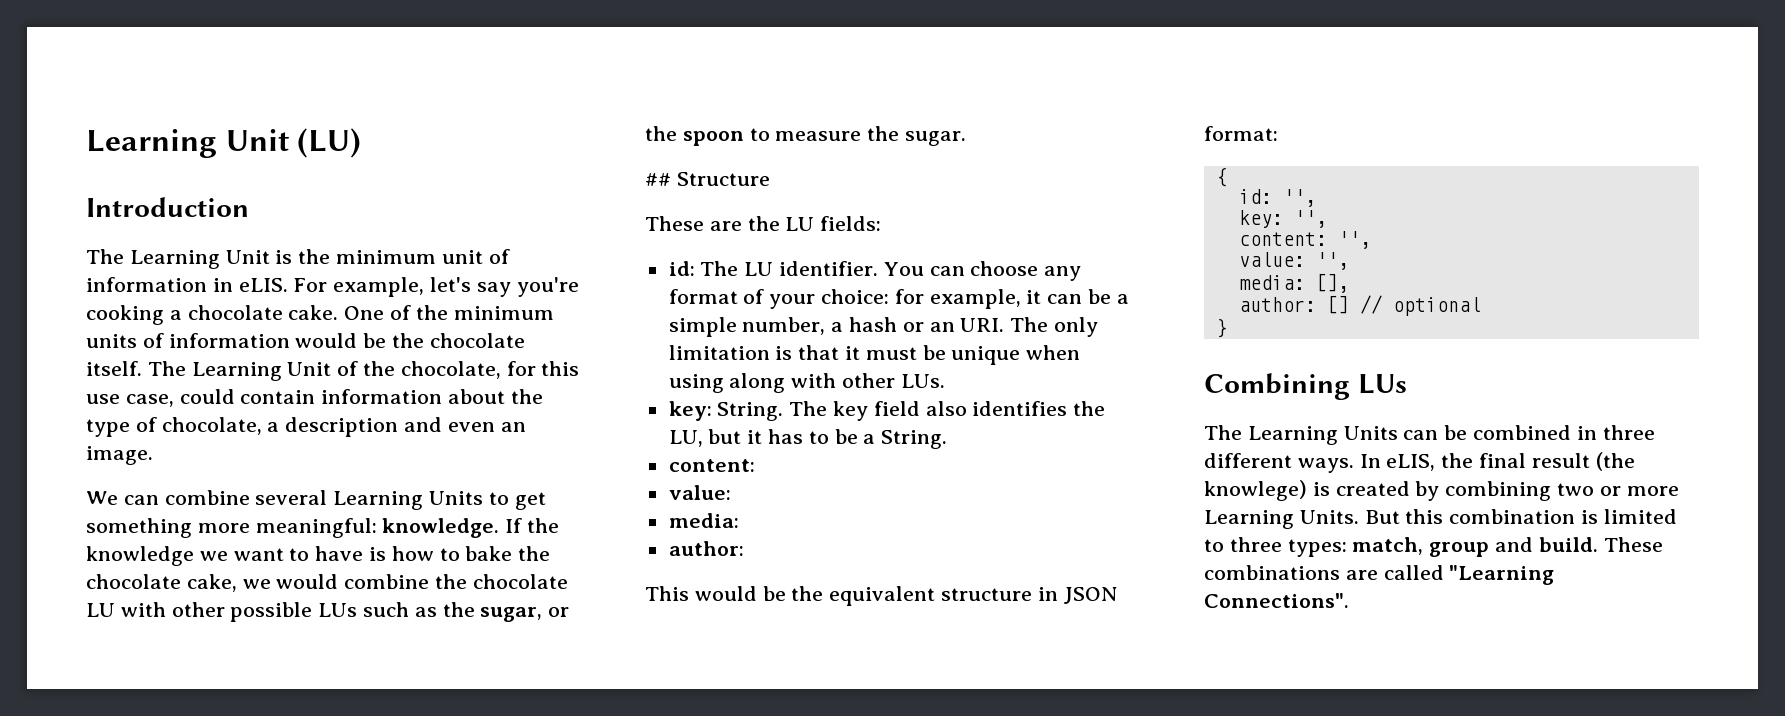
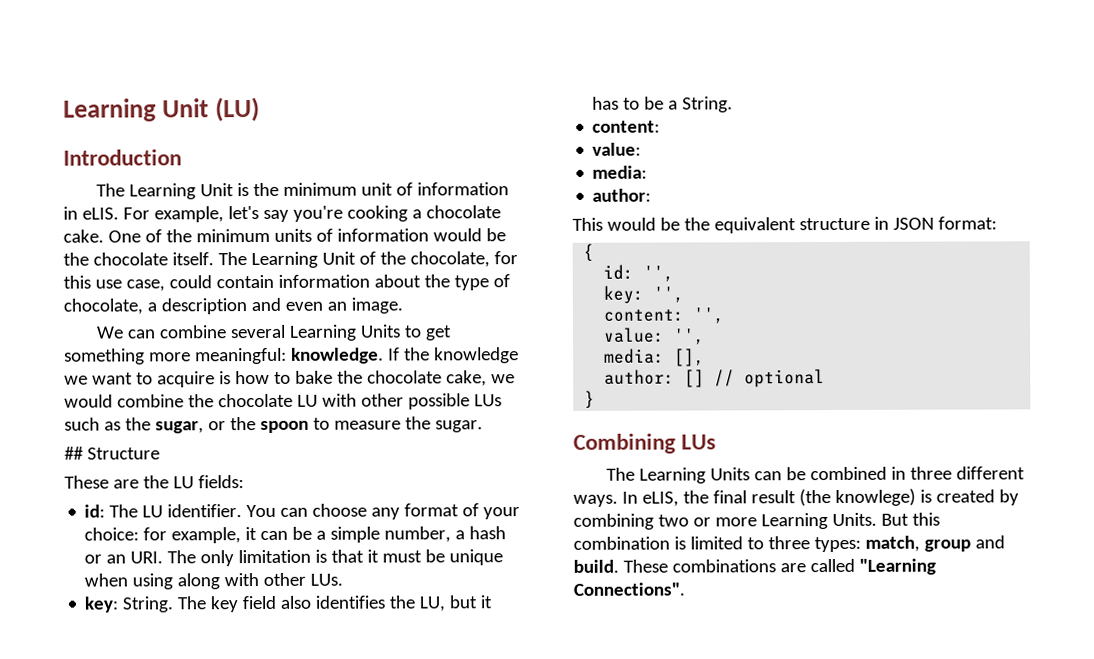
[315,546,364,561] have -> [156,371,215,388] acquire

